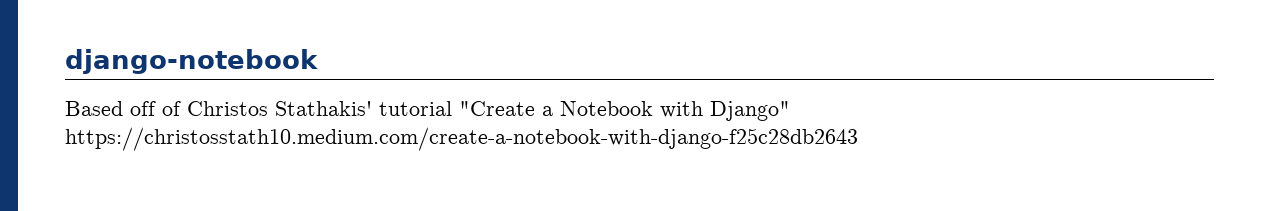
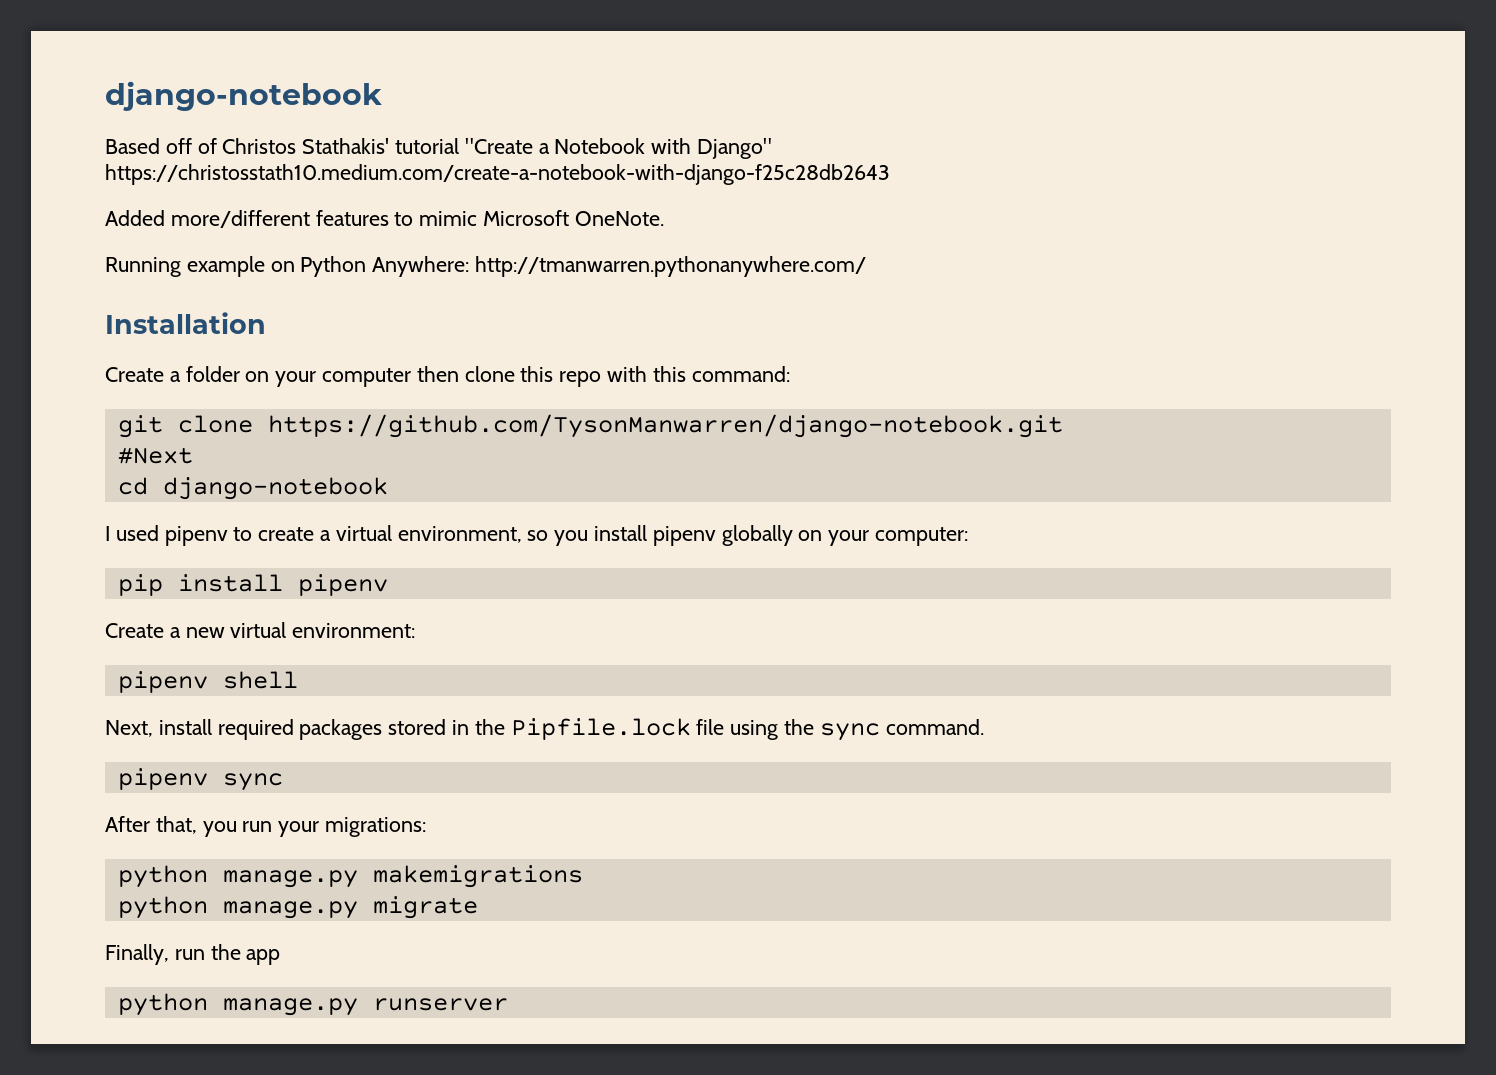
(858, 139) none -> [105,210,664,228] [105,256,867,277] [105,312,266,334] [105,366,790,387] [117,414,1063,438] [117,447,193,464] [117,477,388,500] [105,525,969,546] [117,574,388,596] [105,622,416,638] [117,671,298,693] [105,718,984,741] [117,768,283,791] [105,816,427,837] [117,865,583,888] [117,896,478,919] [105,944,281,965] [117,993,508,1016] // Added more/different features to mimic Microsoft OneNote. // Running example on Python Anywhere: http://tmanwarren.pythonanywhere.com/ // Installation // Create a folder on your computer then clone this repo with this command: // git clone https://github.com/TysonManwarren/django-notebook.git // #Next // cd django-notebook // I used pipenv to create a virtual environment, so you install pipenv globally on your computer: // pip install pipenv // Create a new virtual environment: // pipenv shell // Next, install required packages stored in the Pipfile.lock file using the sync command. // pipenv sync // After that, you run your migrations: // python manage.py makemigrations // python manage.py migrate // Finally, run the app // python manage.py runserver

